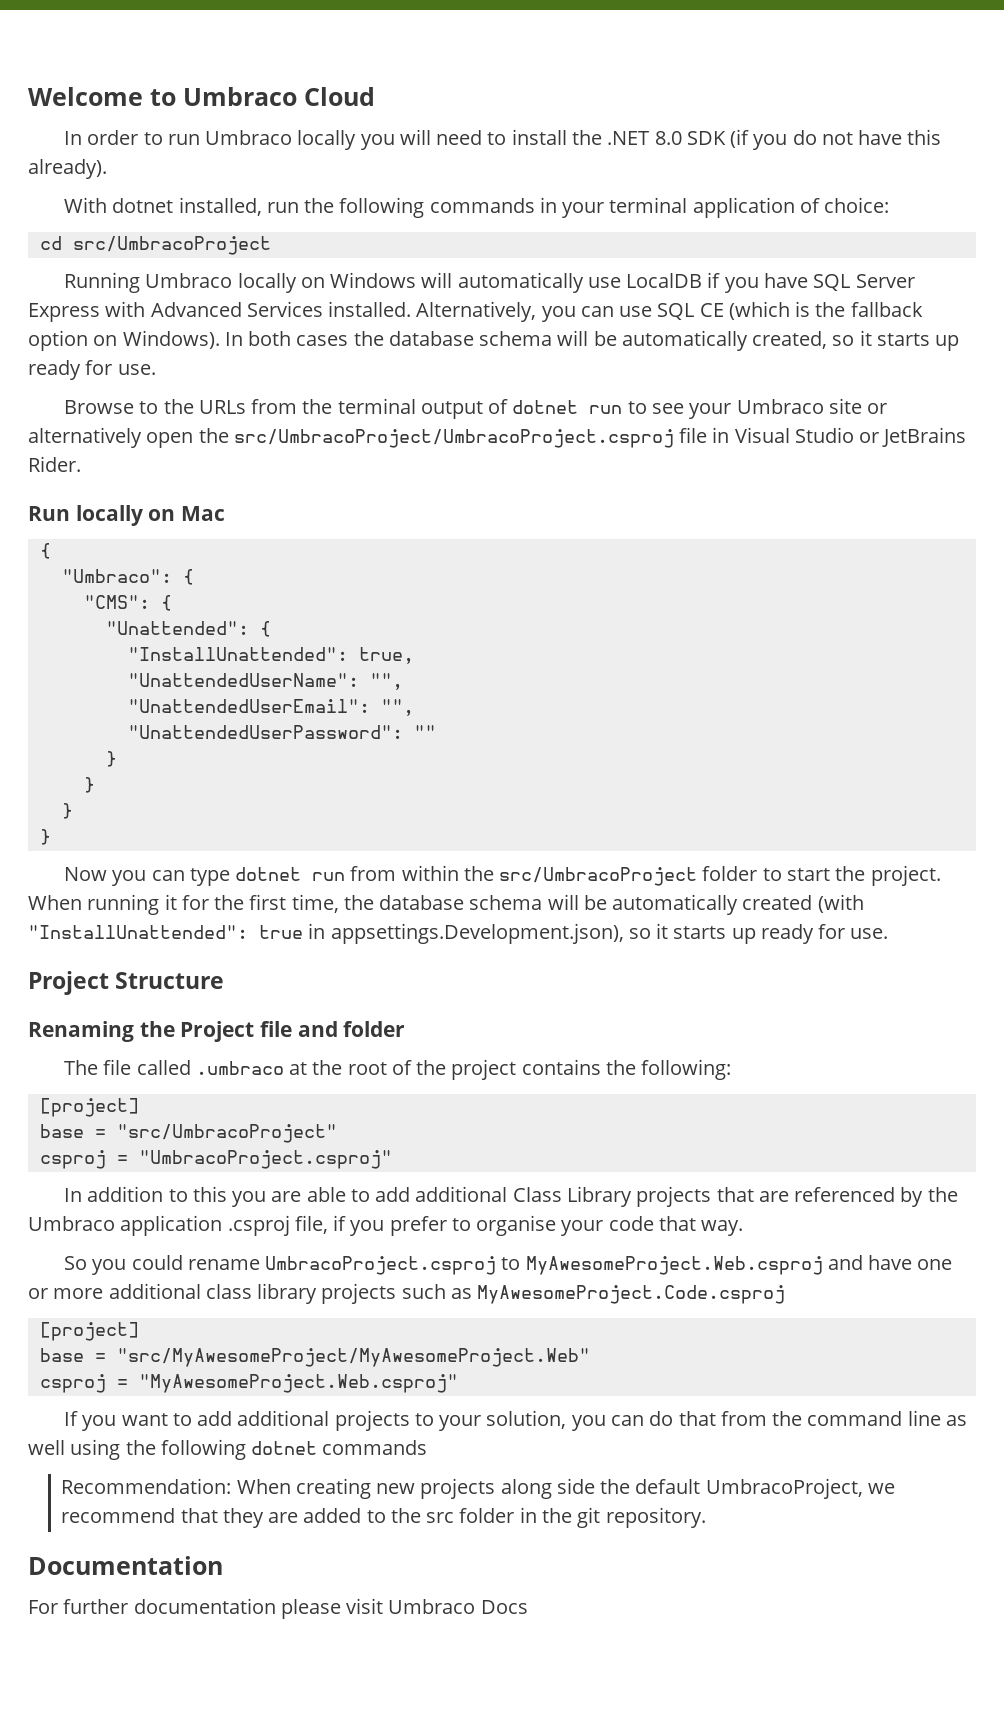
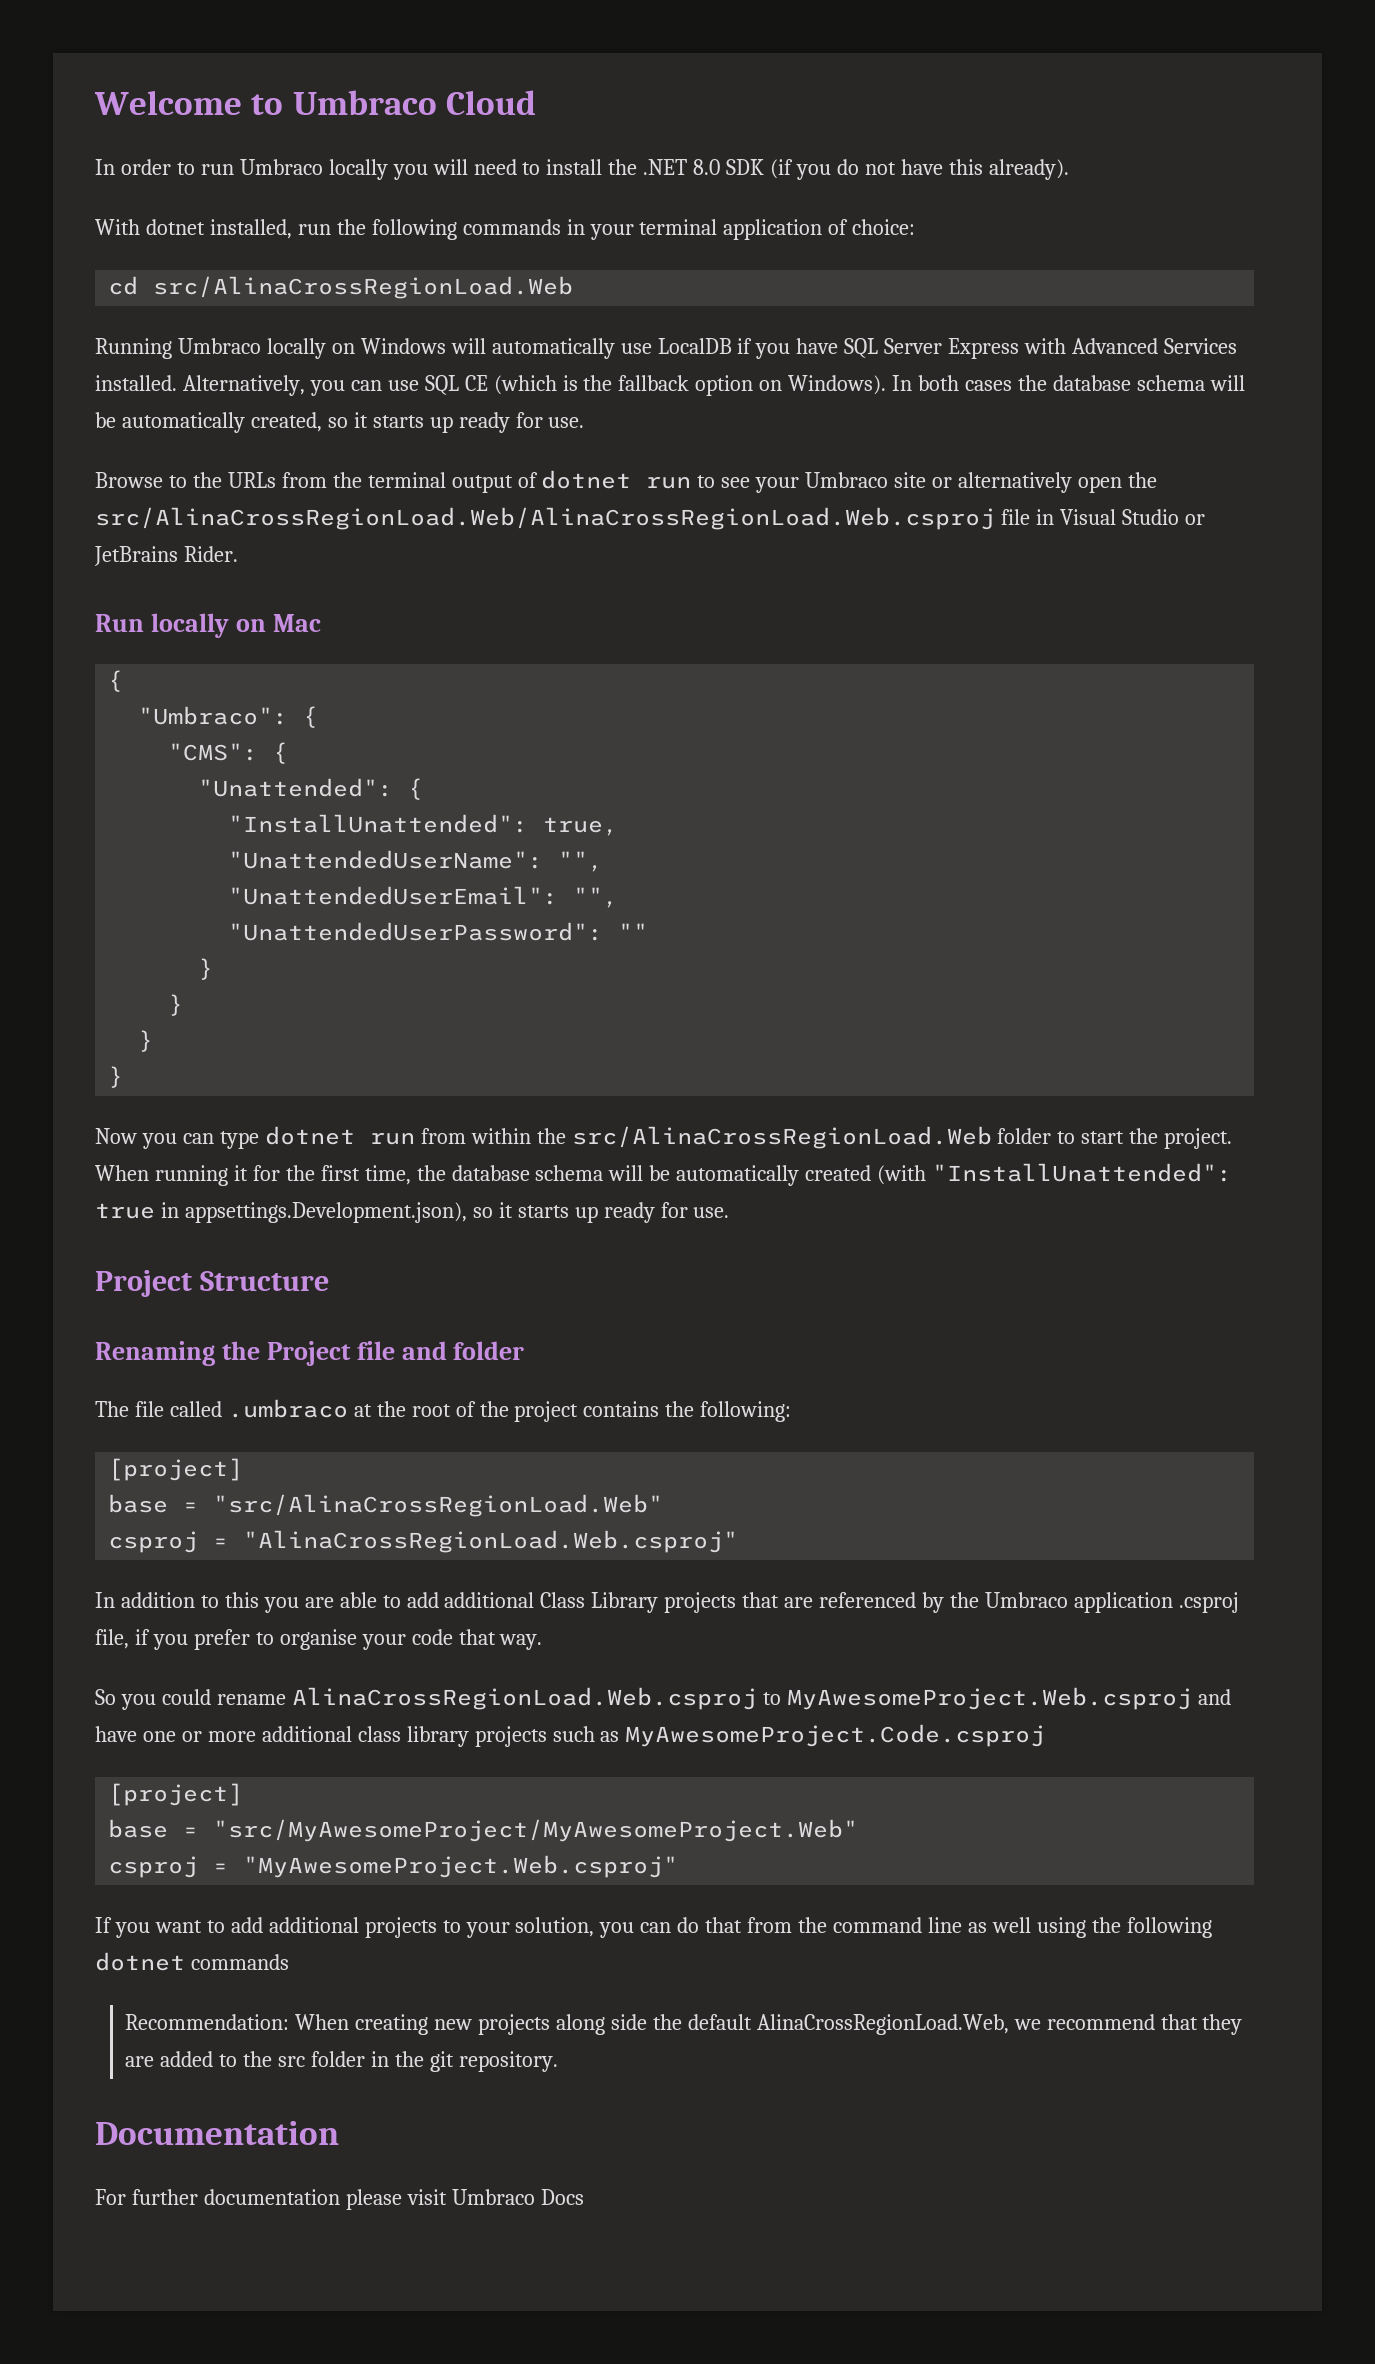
[72,236,271,255] src/UmbracoProject -> [153,276,574,299] src/AlinaCrossRegionLoad.Web
[233,429,674,448] src/UmbracoProject/UmbracoProject.csproj -> [95,507,995,530] src/AlinaCrossRegionLoad.Web/AlinaCrossRegionLoad.Web.csproj
[499,867,698,886] src/UmbracoProject -> [571,1126,992,1149] src/AlinaCrossRegionLoad.Web
[116,1124,337,1143] [39,1150,392,1169] "src/UmbracoProject" // csproj = "UmbracoProject.csproj" -> [213,1494,664,1517] [108,1530,739,1553] "src/AlinaCrossRegionLoad.Web" // csproj = "AlinaCrossRegionLoad.Web.csproj"
[265,1256,497,1275] UmbracoProject.csproj -> [291,1687,757,1710] AlinaCrossRegionLoad.Web.csproj
[705,1478,863,1499] UmbracoProject, -> [756,2014,1009,2035] AlinaCrossRegionLoad.Web,

